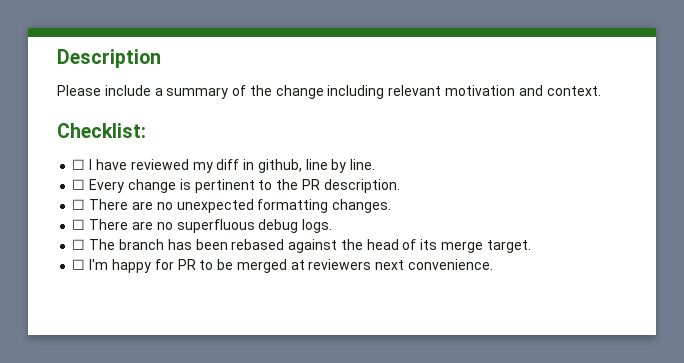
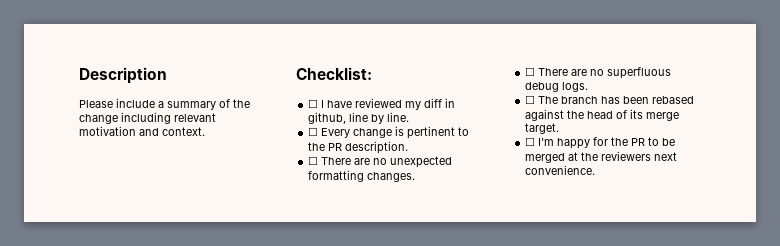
(174, 264) none -> [611,137,629,146] the
(305, 265) none -> [581,152,599,161] the

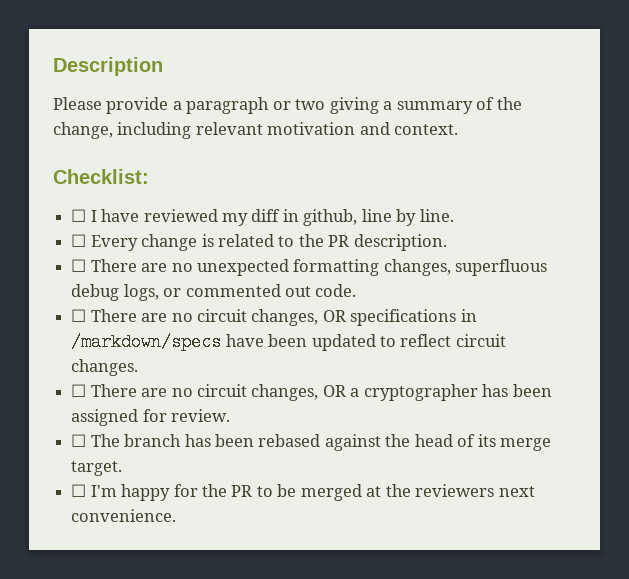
[116,98,155,108] include -> [106,97,379,114] provide a paragraph or two giving
[79,114,118,124] change -> [53,122,113,139] change,
[407,126,456,139] pertinent -> [217,234,274,247] related
(365, 176) none -> [383,259,548,276] [71,284,357,301] [71,309,477,326] [71,333,506,351] changes, superfluous debug logs, or commented out code. // ☐ There are no circuit changes, OR specifications in /markdown/specs have been updated to reflect circuit
[607,67,672,79] [525,82,589,92] superfluous debug logs. -> [196,384,552,401] [71,409,231,426] circuit changes, OR a cryptographer has been assigned for review.

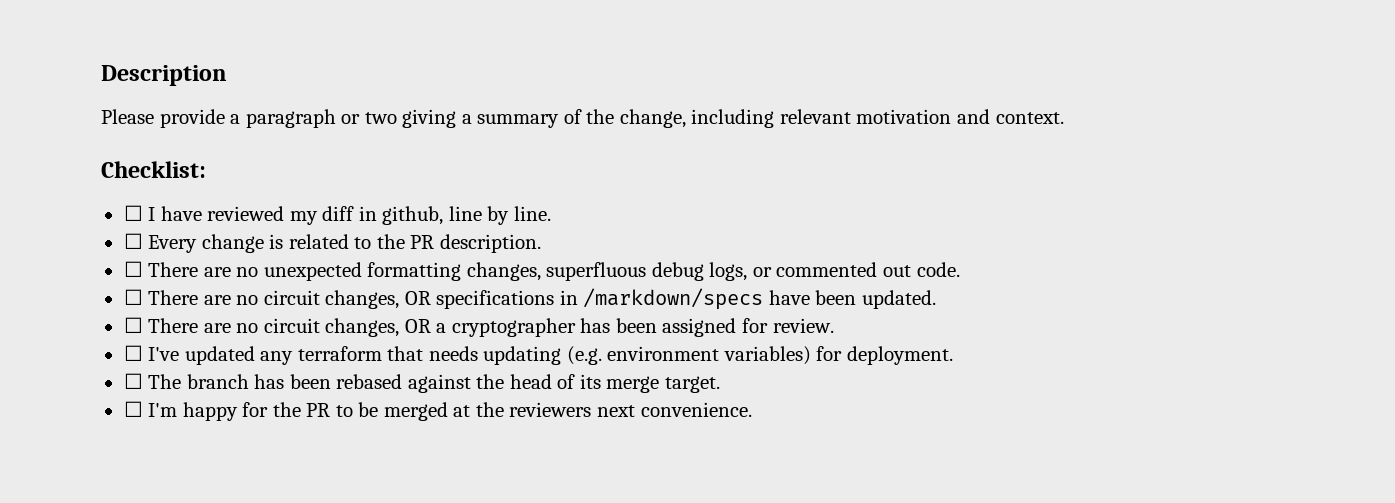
[311,334,506,351] [71,359,139,376] updated to reflect circuit changes. -> [861,290,936,309] updated.
(231, 415) none -> [123,345,953,365] // ☐ I've updated any terraform that needs updating (e.g. environment variables) for deployment.

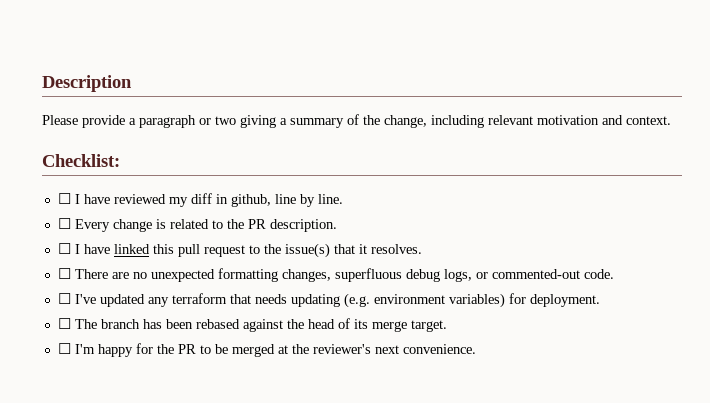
(541, 243) none -> [57,243,422,258] // ☐ I have linked this pull request to the issue(s) that it resolves.
[776,262,911,277] commented out -> [491,269,580,279] commented-out
[123,288,936,310] [123,317,834,337] // ☐ There are no circuit changes, OR specifications in /markdown/specs have been updated. // ☐ There are no circuit changes, OR a cryptographer has been assigned for review. -> (614, 274) none
[509,402,592,417] reviewers -> [312,344,371,354] reviewer's

